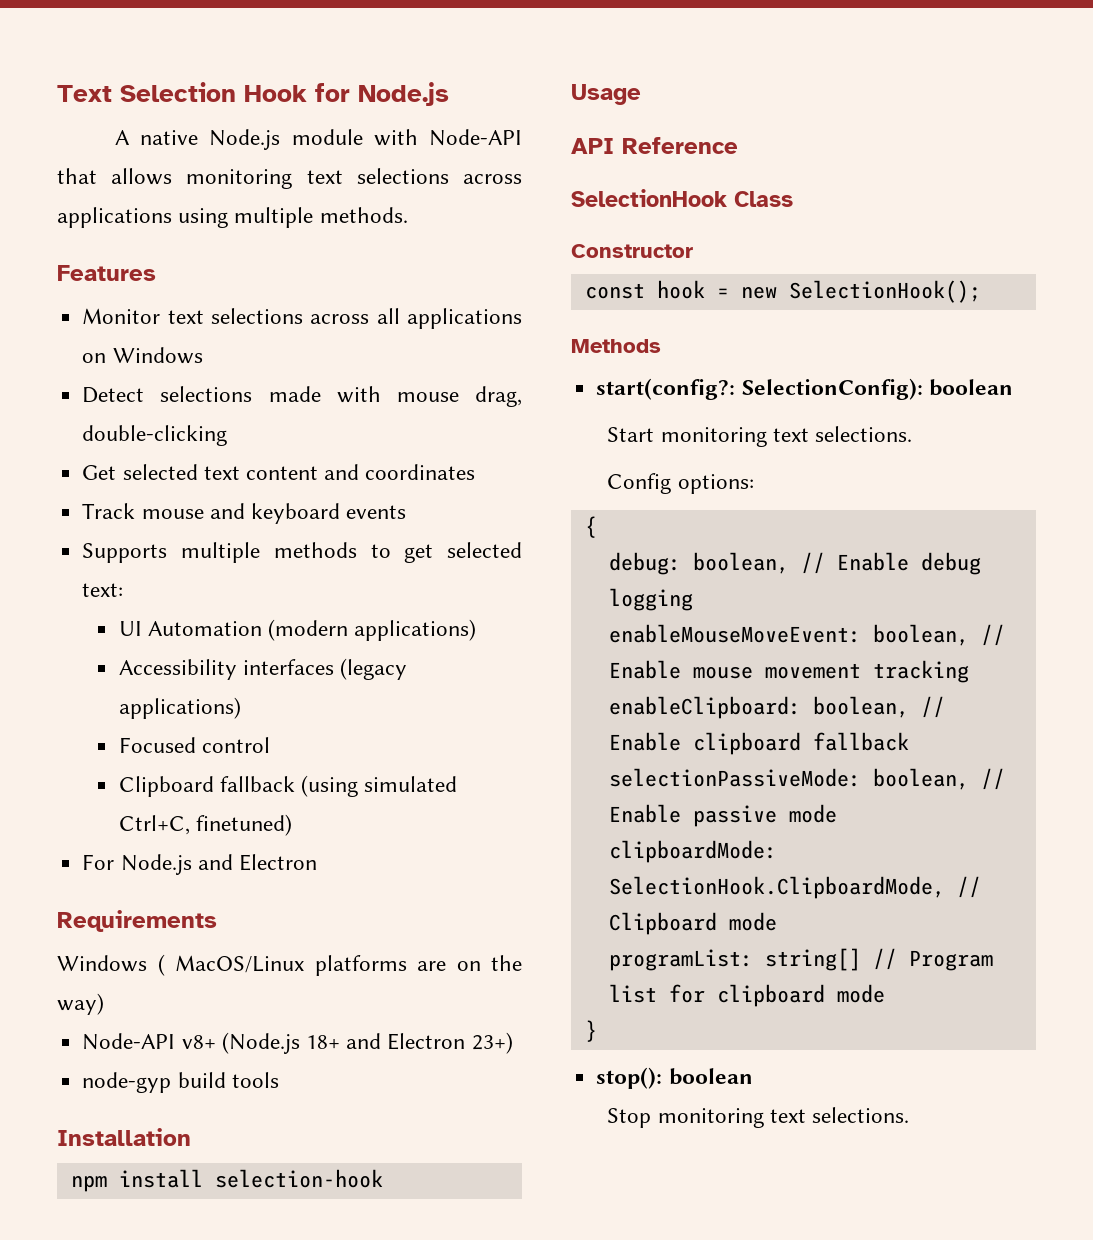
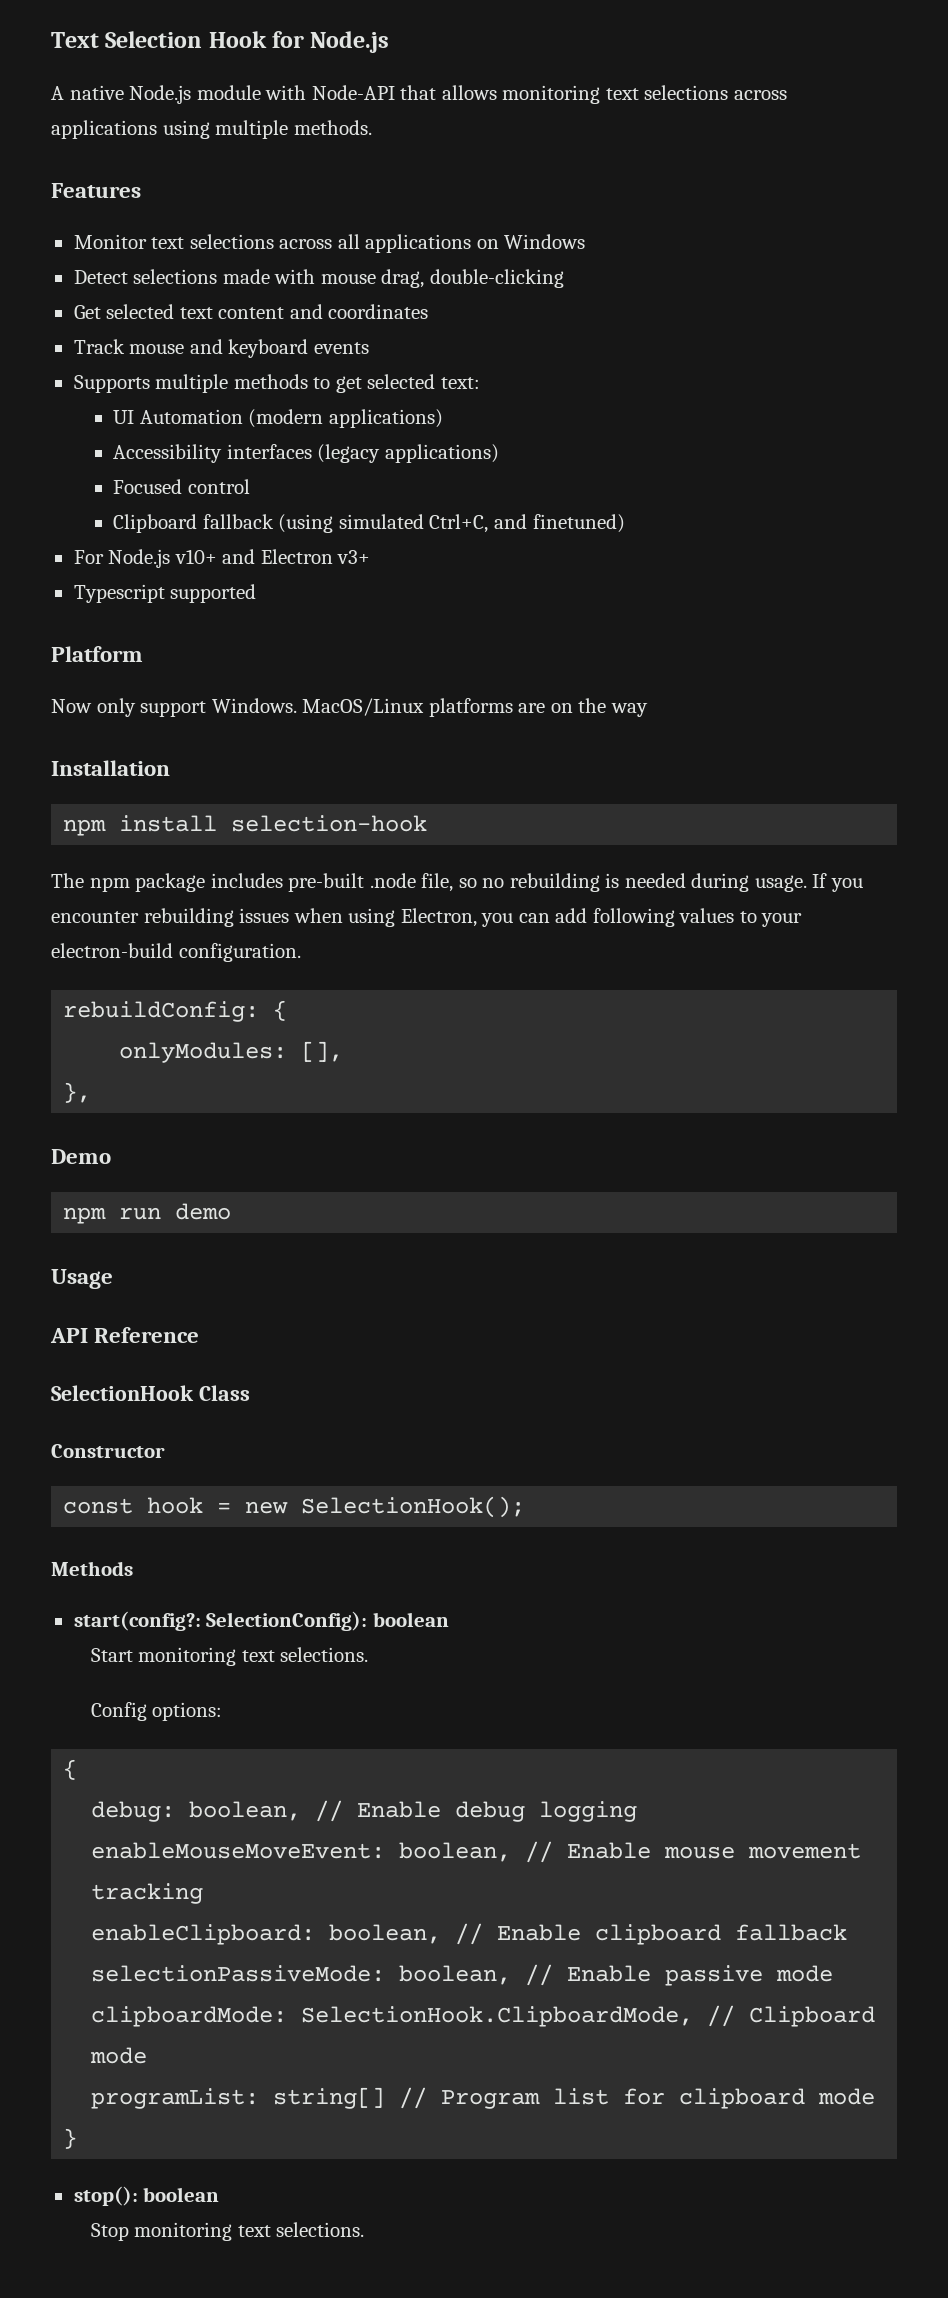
(190, 825) none -> [493,514,527,529] and
[197,854,317,871] [57,910,217,932] [57,954,165,976] and Electron // Requirements // Windows ( -> [174,549,371,564] [73,584,257,603] [51,646,143,662] [51,698,297,717] v10+ and Electron v3+ // Typescript supported // Platform // Now only support Windows.
[57,993,104,1015] [82,1032,513,1054] [82,1072,279,1093] [57,1128,191,1146] [70,1169,383,1192] way) // Node-API v8+ (Node.js 18+ and Electron 23+) // node-gyp build tools // Installation // npm install selection-hook -> [610,703,648,717] [51,760,170,776] [63,815,428,836] [51,873,864,892] [51,908,803,927] [51,943,301,962] [63,1000,288,1022] [119,1041,344,1063] [63,1082,92,1103] [51,1149,111,1164] [63,1203,232,1224] way // Installation // npm install selection-hook // The npm package includes pre-built .node file, so no rebuilding is needed during usage. If you encounter rebuilding issues when using Electron, you can add following values to your electron-build configuration. // rebuildConfig: { // onlyModules: [], // }, // Demo // npm run demo

